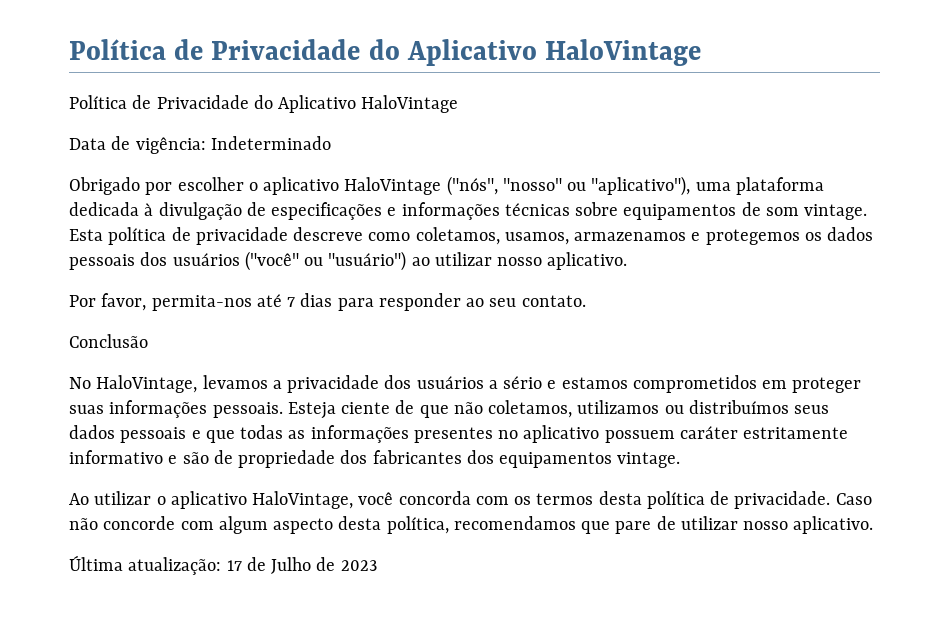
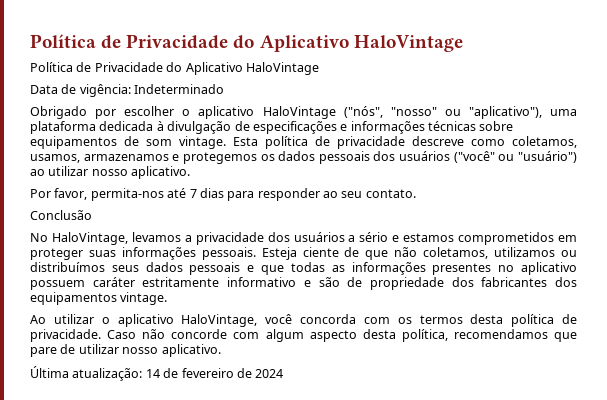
[226,557,377,574] 17 de Julho de 2023 -> [145,368,284,378] 14 de fevereiro de 2024

